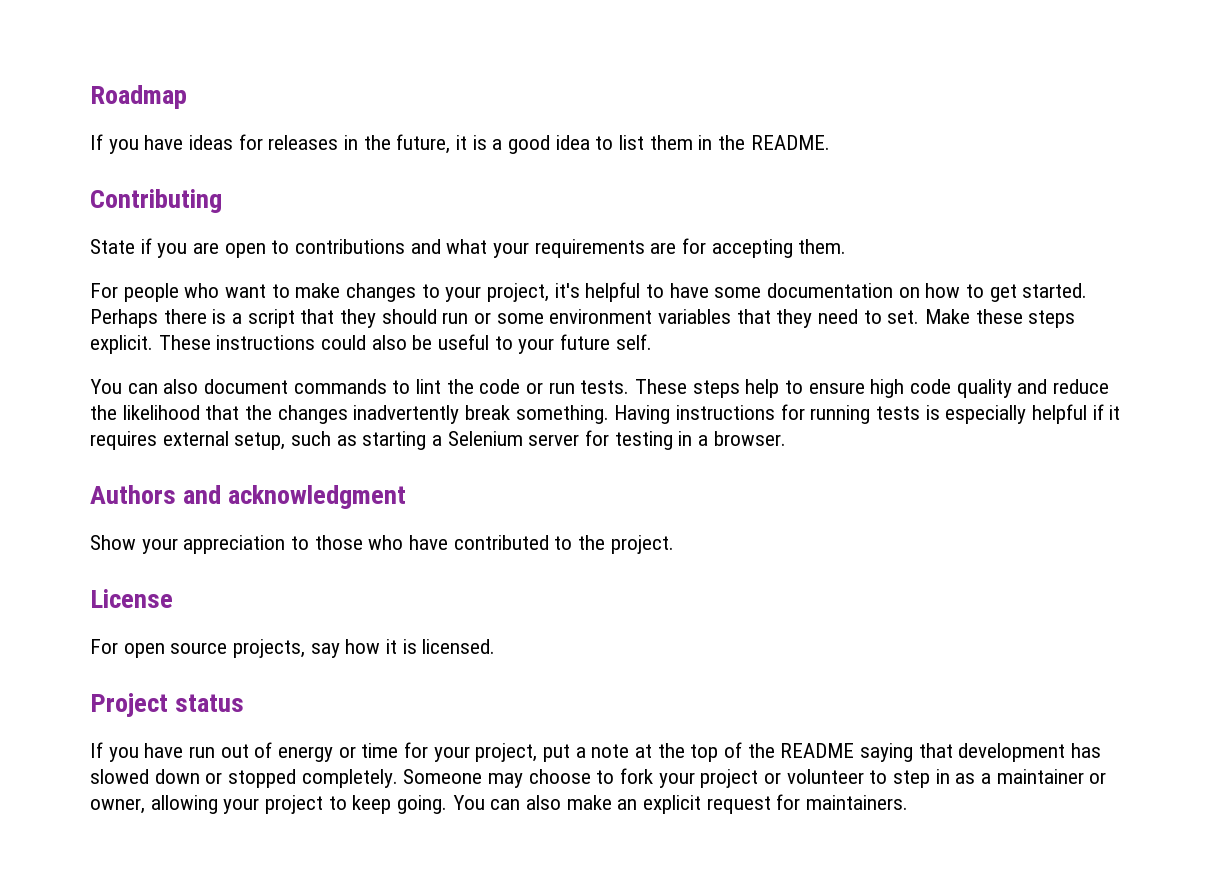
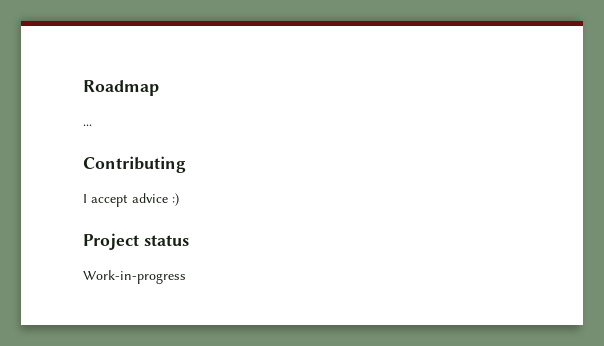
[90,134,830,154] [90,189,222,213] [90,238,847,258] [90,282,1088,302] [90,309,1076,328] [90,334,652,354] [90,379,1110,398] [90,404,1121,424] [90,430,786,450] [90,485,407,509] [90,535,674,554] [90,589,173,608] [90,639,496,658] [90,693,245,717] [90,742,1102,762] [90,768,1107,788] [90,794,909,814] If you have ideas for releases in the future, it is a good idea to list them in the README. // Contributing // State if you are open to contributions and what your requirements are for accepting them. // For people who want to make changes to your project, it's helpful to have some documentation on how to get started. Perhaps there is a script that they should run or some environment variables that they need to set. Make these steps explicit. These instructions could also be useful to your future self. // You can also document commands to lint the code or run tests. These steps help to ensure high code quality and reduce the likelihood that the changes inadvertently break something. Having instructions for running tests is especially helpful if it requires external setup, such as starting a Selenium server for testing in a browser. // Authors and acknowledgment // Show your appreciation to those who have contributed to the project. // License // For open source projects, say how it is licensed. // Project status // If you have run out of energy or time for your project, put a note at the top of the README saying that development has slowed down or stopped completely. Someone may choose to fork your project or volunteer to step in as a maintainer or owner, allowing your project to keep going. You can also make an explicit request for maintainers. -> [83,124,92,126] [83,156,186,173] [83,193,179,207] [83,233,189,250] [83,270,186,284] ... // Contributing // I accept advice :) // Project status // Work-in-progress

